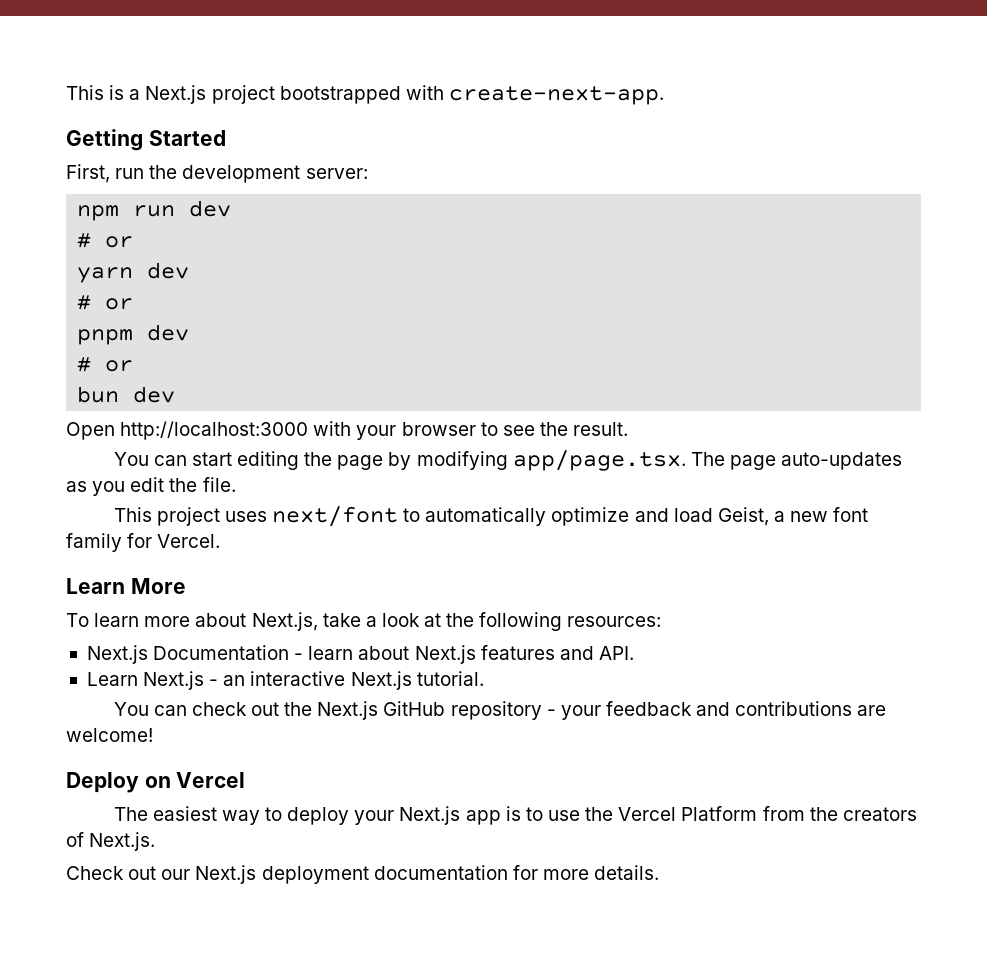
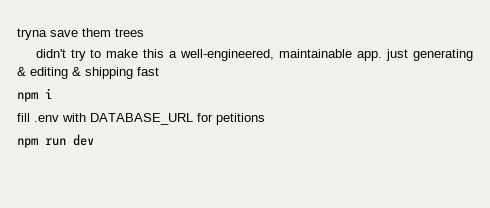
[66,85,664,105] [66,129,226,151] [66,164,368,183] [77,200,232,221] [77,233,134,248] [77,262,190,283] [77,295,134,310] [77,324,190,345] [77,357,134,372] [77,386,176,403] [66,421,629,440] [113,450,903,471] [66,477,236,496] [113,506,869,527] [66,533,221,552] [66,578,186,594] [66,612,662,631] [86,645,634,664] [86,671,484,690] [113,701,887,720] [66,728,153,742] [66,772,246,793] [113,806,917,825] [66,832,156,851] [66,865,660,884] This is a Next.js project bootstrapped with create-next-app. // Getting Started // First, run the development server: // npm run dev // # or // yarn dev // # or // pnpm dev // # or // bun dev // Open http://localhost:3000 with your browser to see the result. // You can start editing the page by modifying app/page.tsx. The page auto-updates as you edit the file. // This project uses next/font to automatically optimize and load Geist, a new font family for Vercel. // Learn More // To learn more about Next.js, take a look at the following resources: // Next.js Documentation - learn about Next.js features and API. // Learn Next.js - an interactive Next.js tutorial. // You can check out the Next.js GitHub repository - your feedback and contributions are welcome! // Deploy on Vercel // The easiest way to deploy your Next.js app is to use the Vercel Platform from the creators of Next.js. // Check out our Next.js deployment documentation for more details. -> [17,28,144,40] [35,49,473,61] [17,67,159,79] [17,88,52,102] [17,113,265,125] [17,134,94,148] tryna save them trees // didn't try to make this a well-engineered, maintainable app. just generating & editing & shipping fast // npm i // fill .env with DATABASE_URL for petitions // npm run dev

